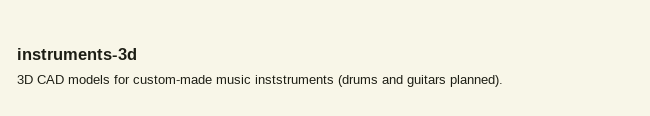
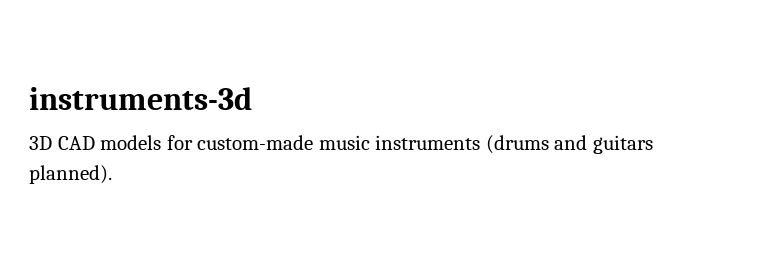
[255,75,334,84] inststruments -> [375,135,481,150] instruments

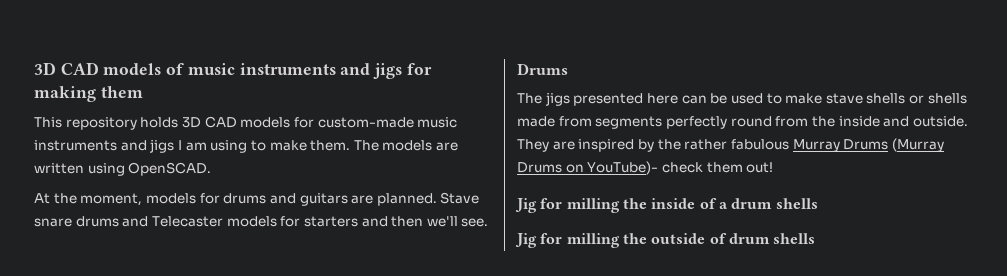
[29,87,252,110] instruments-3d // -> [34,62,432,79] [34,86,143,102] [34,117,179,130] 3D CAD models of music instruments and jigs for making them // This repository holds
[485,135,653,154] [29,165,112,184] (drums and guitars planned). -> [120,139,459,153] [34,162,212,176] [34,192,480,206] [34,216,489,227] [517,63,568,75] [517,92,967,106] [517,116,968,129] [517,138,944,152] [517,161,774,175] [515,198,818,213] [515,233,816,248] and jigs I am using to make them. The models are written using OpenSCAD. // At the moment, models for drums and guitars are planned. Stave snare drums and Telecaster models for starters and then we'll see. // Drums // The jigs presented here can be used to make stave shells or shells made from segments perfectly round from the inside and outside. They are inspired by the rather fabulous Murray Drums (Murray Drums on YouTube)- check them out! // Jig for milling the inside of a drum shells // Jig for milling the outside of drum shells

